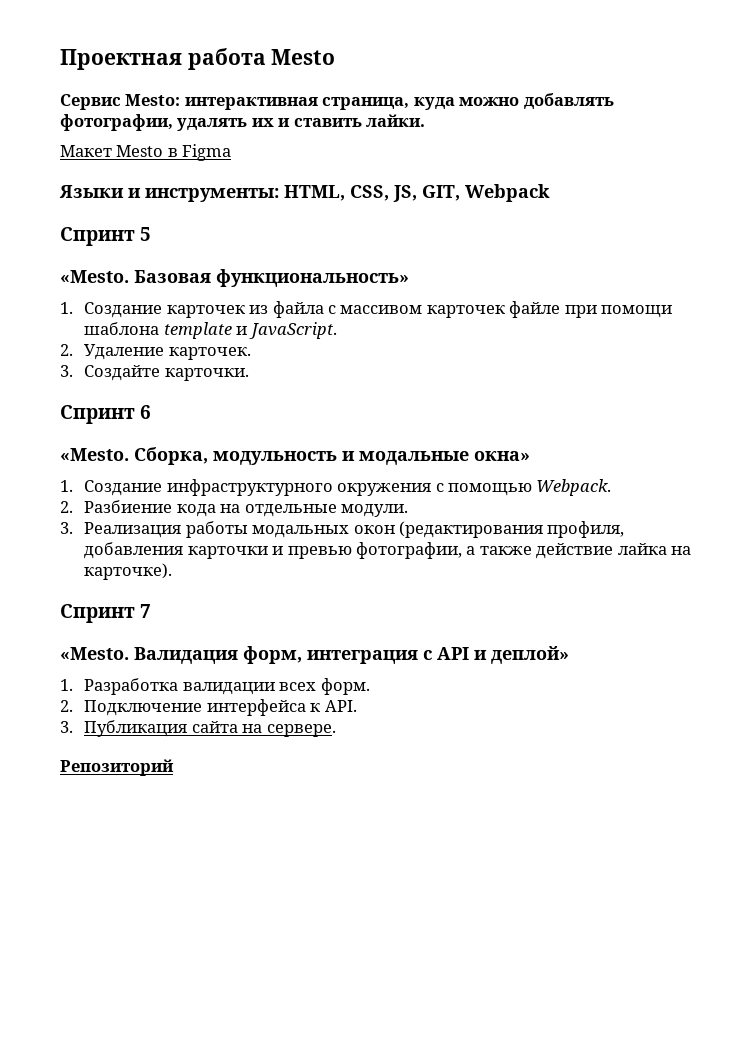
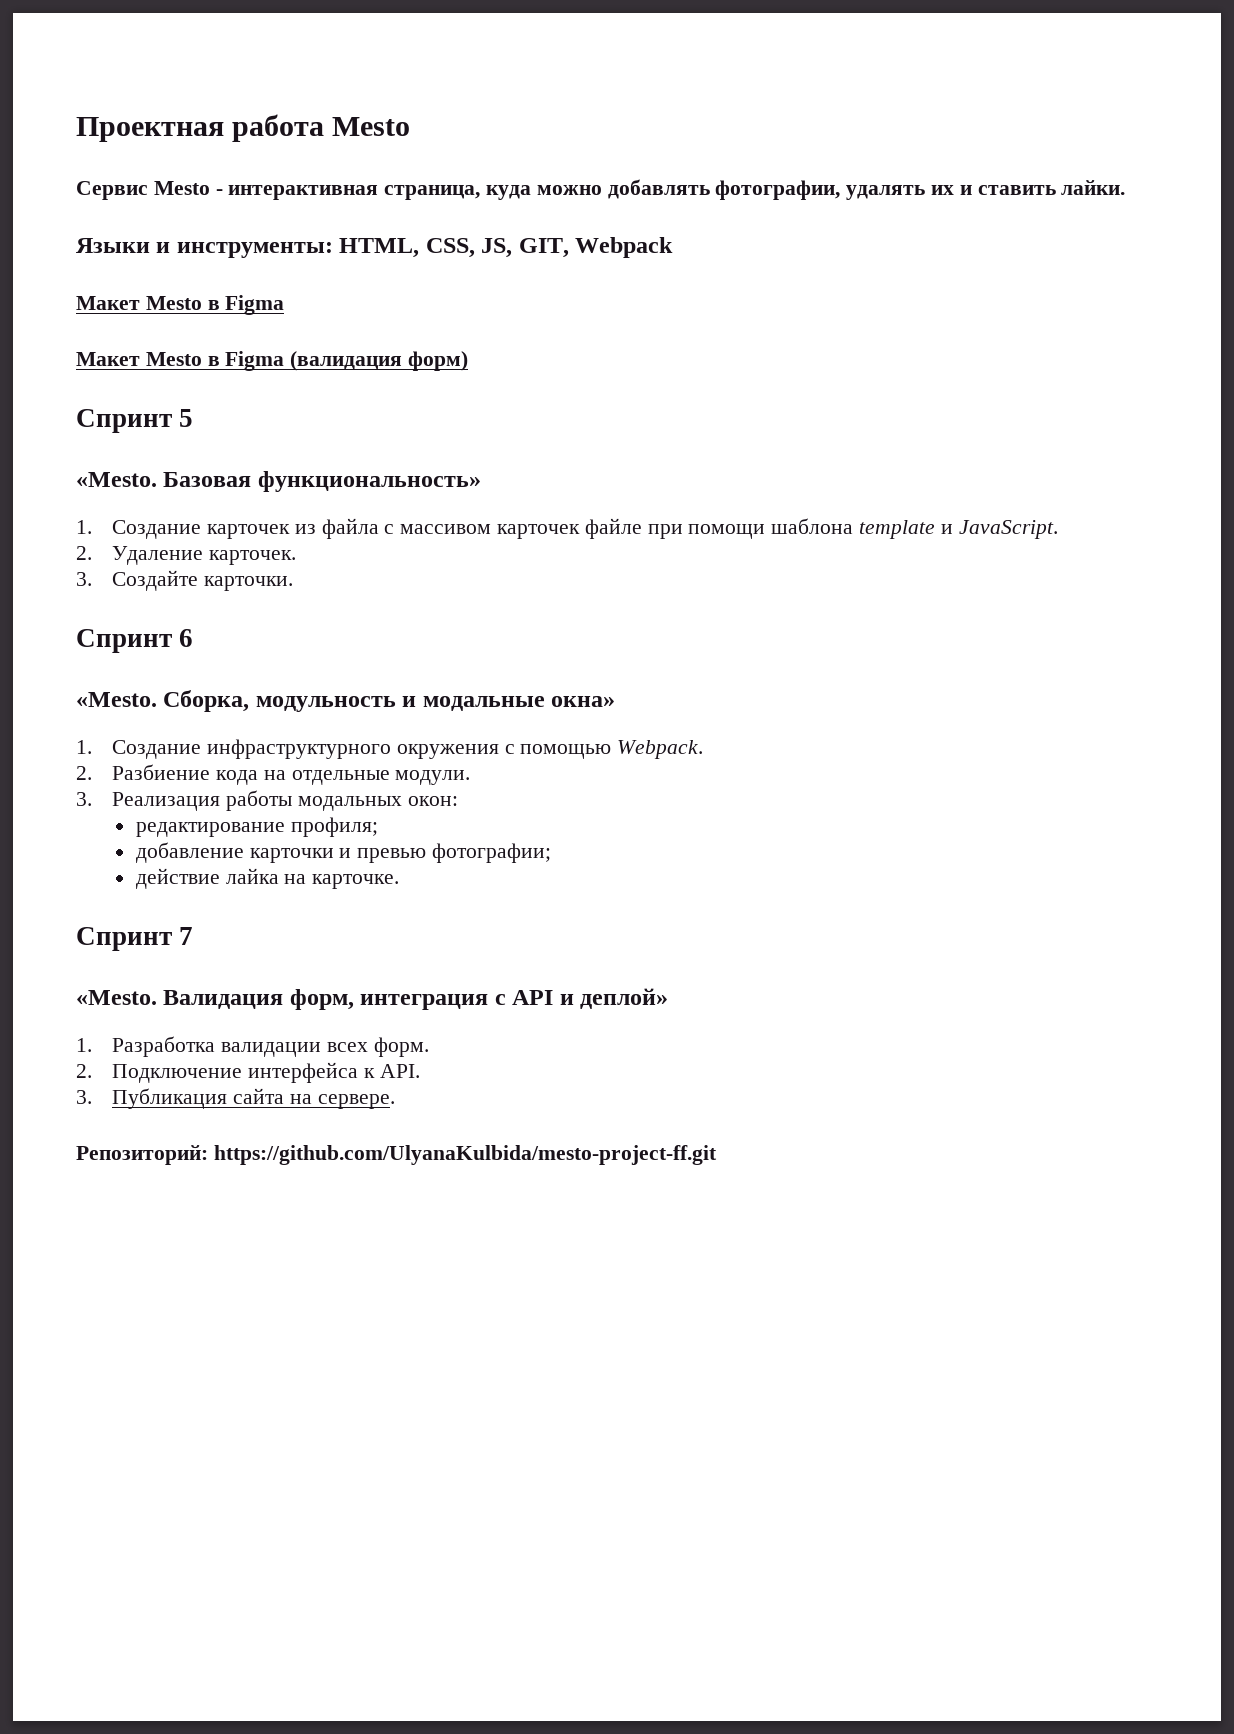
[125,94,181,106] Mesto: -> [153,181,223,195] Mesto -
[60,144,232,161] // Макет Mesto в Figma -> (1126, 187) none
(550, 193) none -> [76,295,285,315] [76,351,469,371] // Макет Mesto в Figma // Макет Mesto в Figma (валидация форм)
[353,521,625,538] [84,542,532,559] окон (редактирования профиля, добавления карточки и превью фотографии, а также -> [407,796,458,806] [135,817,378,837] [135,842,552,863] окон: // редактирование профиля; // добавление карточки и превью фотографии; //
[84,563,173,580] карточке). -> [312,874,400,889] карточке.
[60,759,174,776] Репозиторий -> [76,1145,717,1165] Репозиторий: https://github.com/UlyanaKulbida/mesto-project-ff.git

